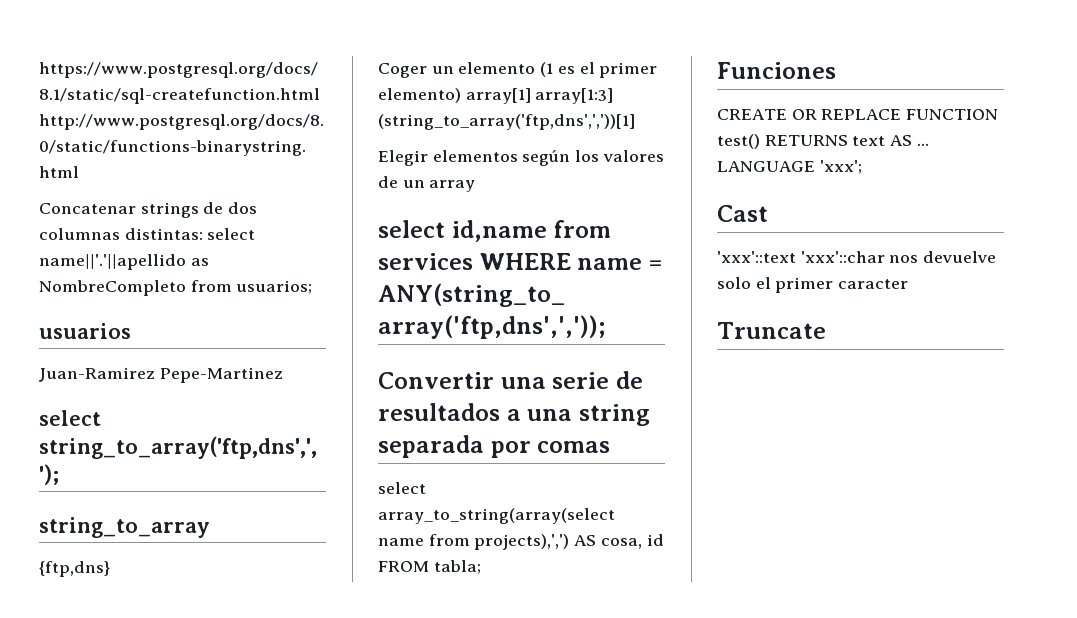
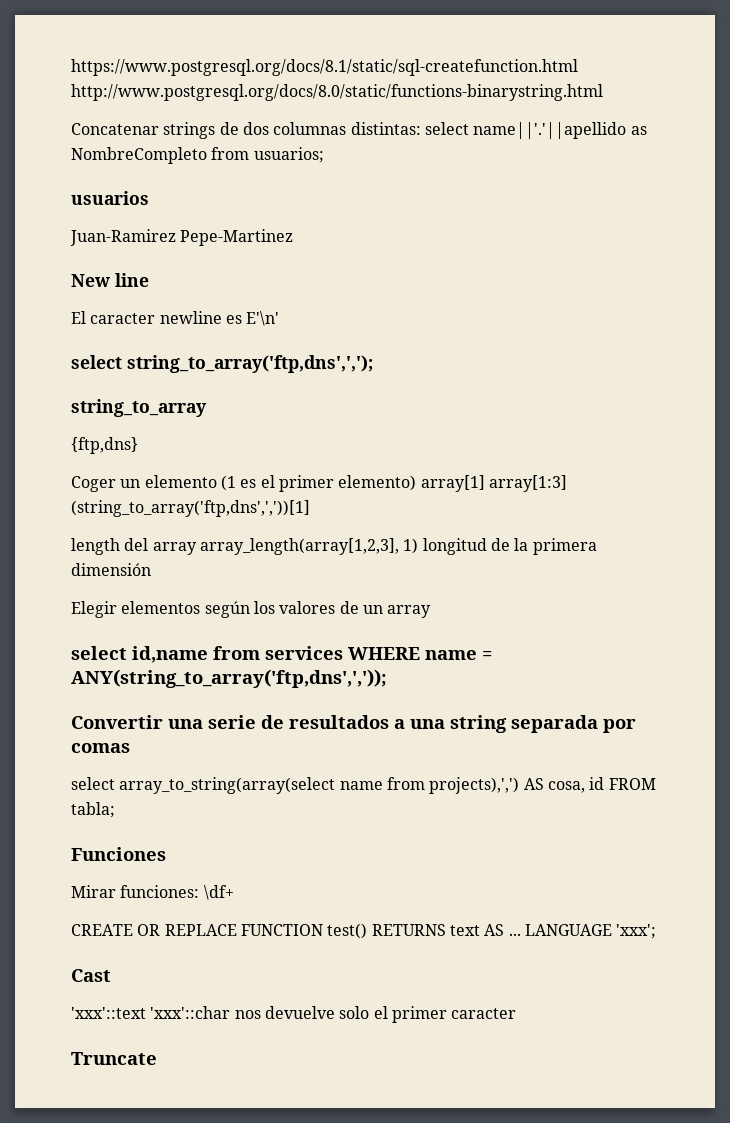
(283, 375) none -> [71,273,149,287] [71,311,280,326] // New line // El caracter newline es E'\n'
(635, 122) none -> [71,538,597,555] [71,563,151,576] // length del array array_length(array[1,2,3], 1) longitud de la primera dimensión
(836, 70) none -> [71,885,234,900] // Mirar funciones: \df+

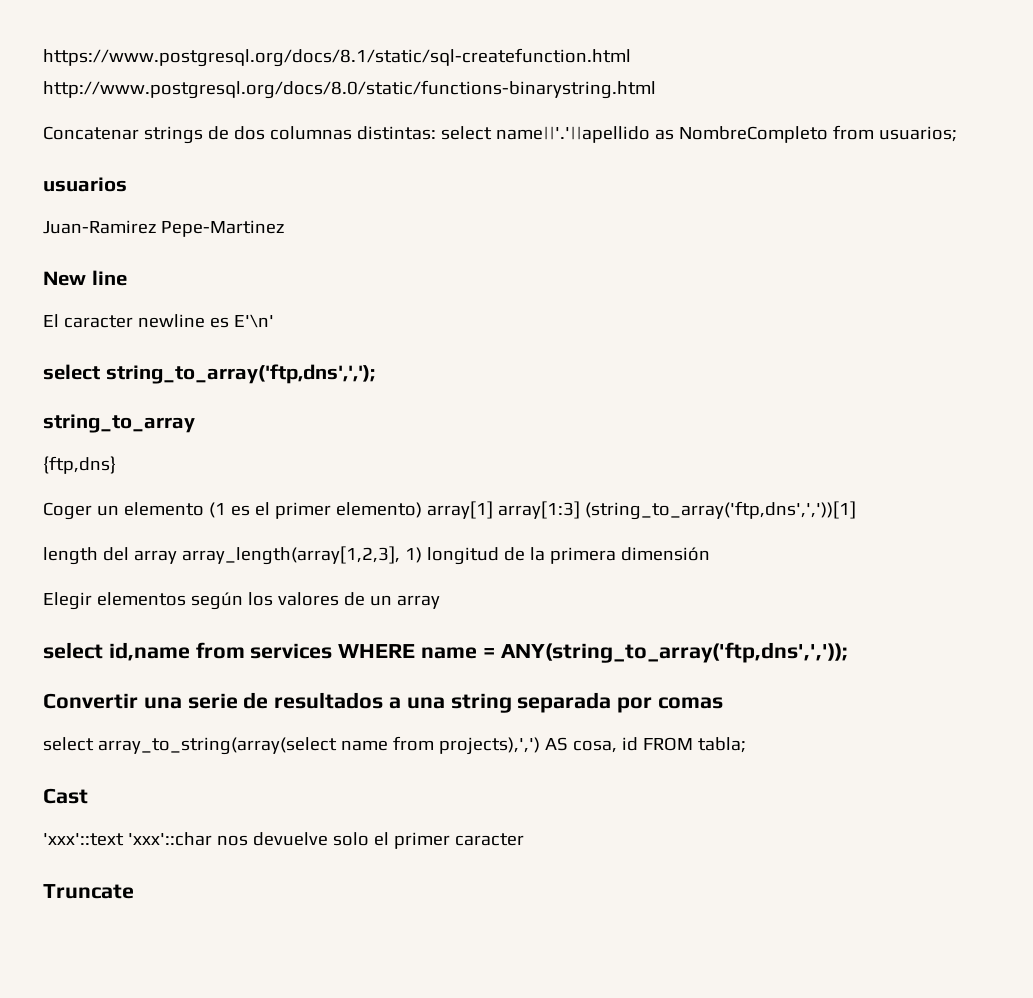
[71,847,166,861] [71,885,234,900] [71,923,657,939] // Funciones // Mirar funciones: \df+ // CREATE OR REPLACE FUNCTION test() RETURNS text AS ... LANGUAGE 'xxx'; -> (746, 745) none

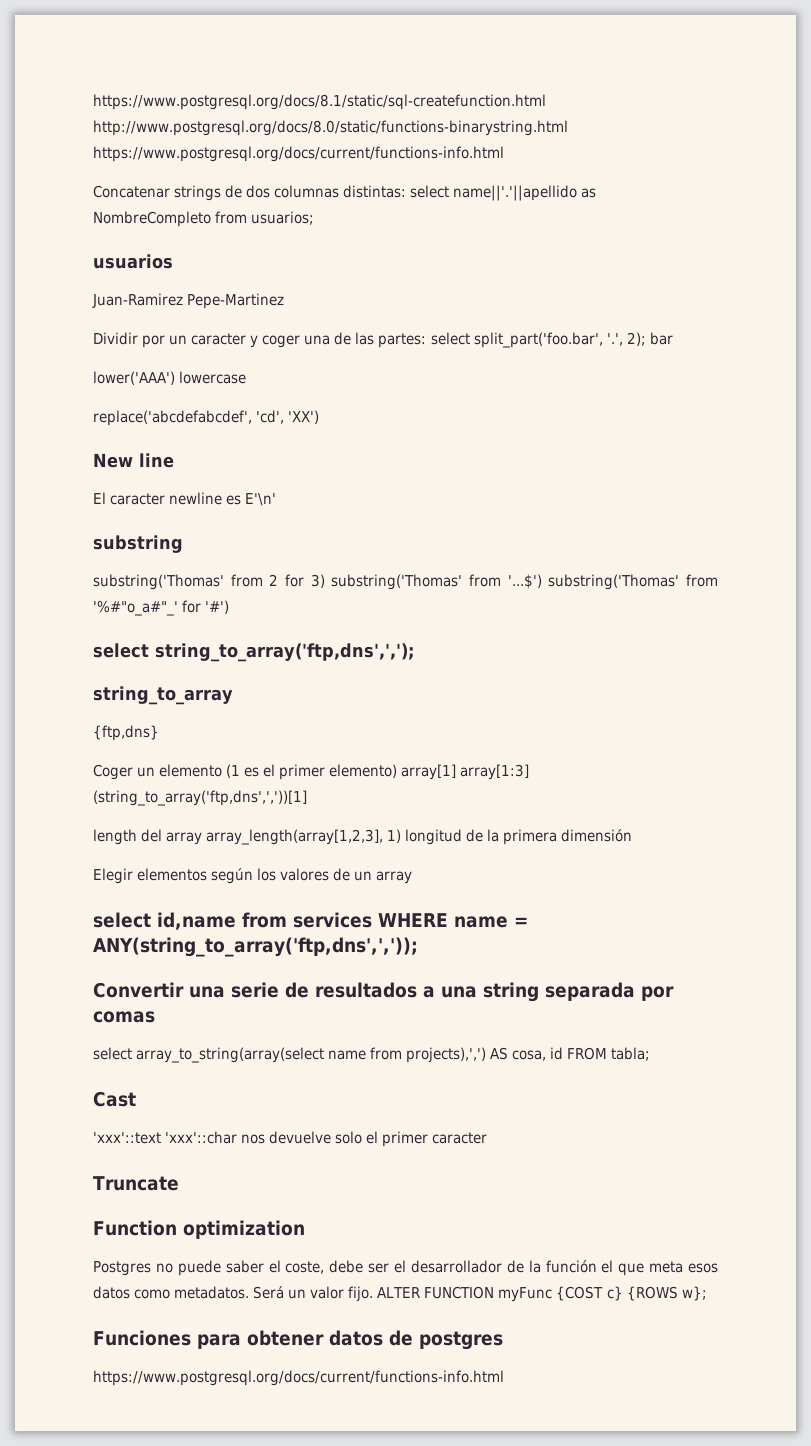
(656, 89) none -> [93,146,504,162] https://www.postgresql.org/docs/current/functions-info.html
(284, 228) none -> [93,332,673,348] [93,371,247,385] [93,410,320,426] // Dividir por un caracter y coger una de las partes: select split_part('foo.bar', '.', 2); bar // lower('AAA') lowercase // replace('abcdefabcdef', 'cd', 'XX')
(274, 321) none -> [93,535,183,553] [93,574,718,590] [93,600,230,616] // substring // substring('Thomas' from 2 for 3) substring('Thomas' from '...$') substring('Thomas' from '%#"o_a#"_' for '#')
(134, 891) none -> [93,1220,305,1239] [93,1260,718,1276] [93,1286,707,1302] [93,1330,503,1350] [93,1370,504,1386] // Function optimization // Postgres no puede saber el coste, debe ser el desarrollador de la función el que meta esos datos como metadatos. Será un valor fijo. ALTER FUNCTION myFunc {COST c} {ROWS w}; // Funciones para obtener datos de postgres // https://www.postgresql.org/docs/current/functions-info.html

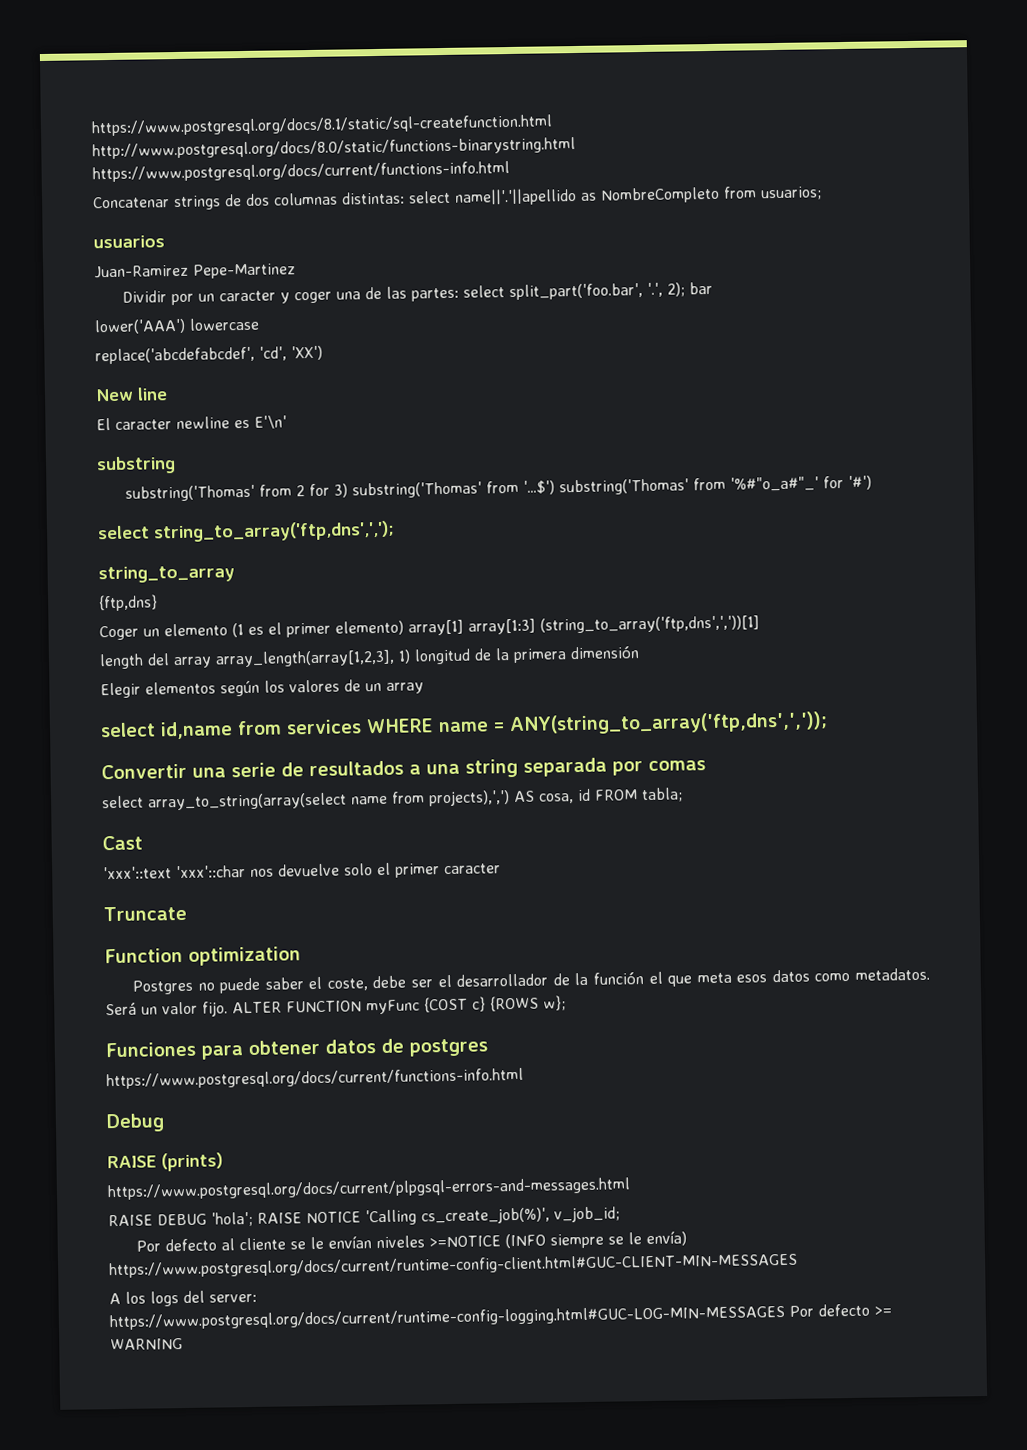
(504, 1378) none -> [106,1113,165,1133] [107,1152,223,1172] [107,1177,631,1201] [108,1206,620,1227] [136,1230,688,1252] [109,1252,798,1279] [109,1290,257,1307] [109,1303,892,1331] [110,1338,183,1351] // Debug // RAISE (prints) // https://www.postgresql.org/docs/current/plpgsql-errors-and-messages.html // RAISE DEBUG 'hola'; RAISE NOTICE 'Calling cs_create_job(%)', v_job_id; // Por defecto al cliente se le envían niveles >=NOTICE (INFO siempre se le envía) https://www.postgresql.org/docs/current/runtime-config-client.html#GUC-CLIENT-MIN-MESSAGES // A los logs del server: https://www.postgresql.org/docs/current/runtime-config-logging.html#GUC-LOG-MIN-MESSAGES Por defecto >= WARNING

